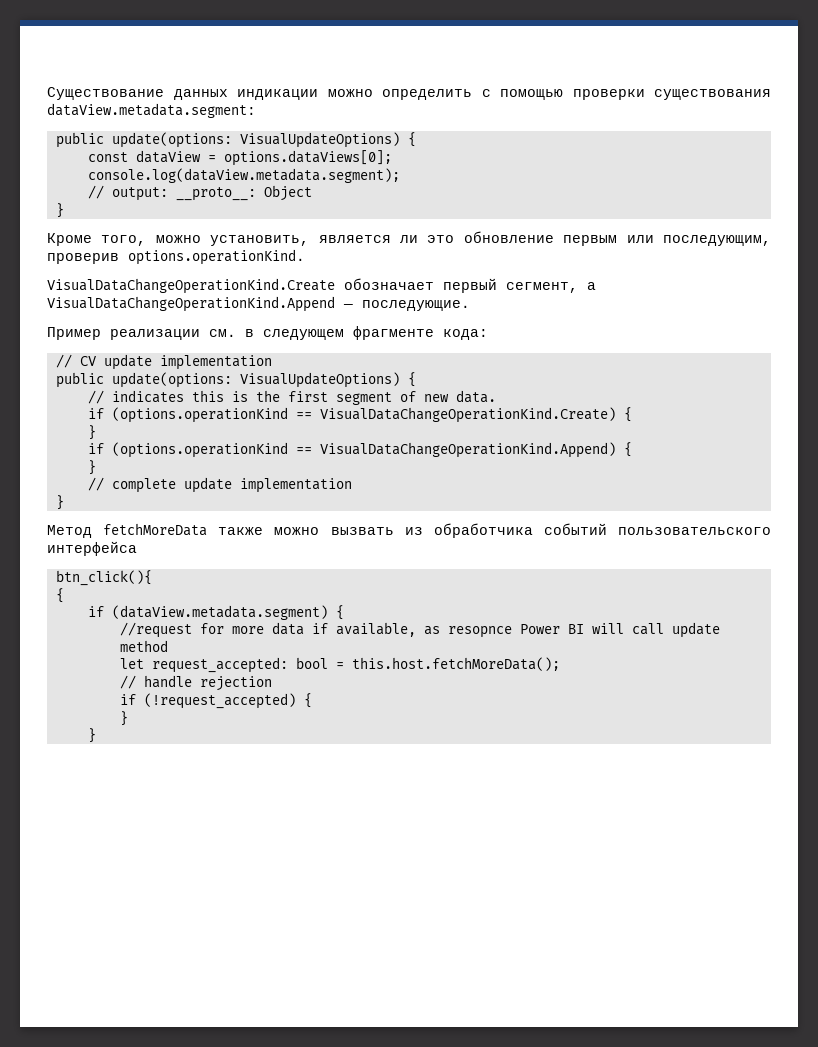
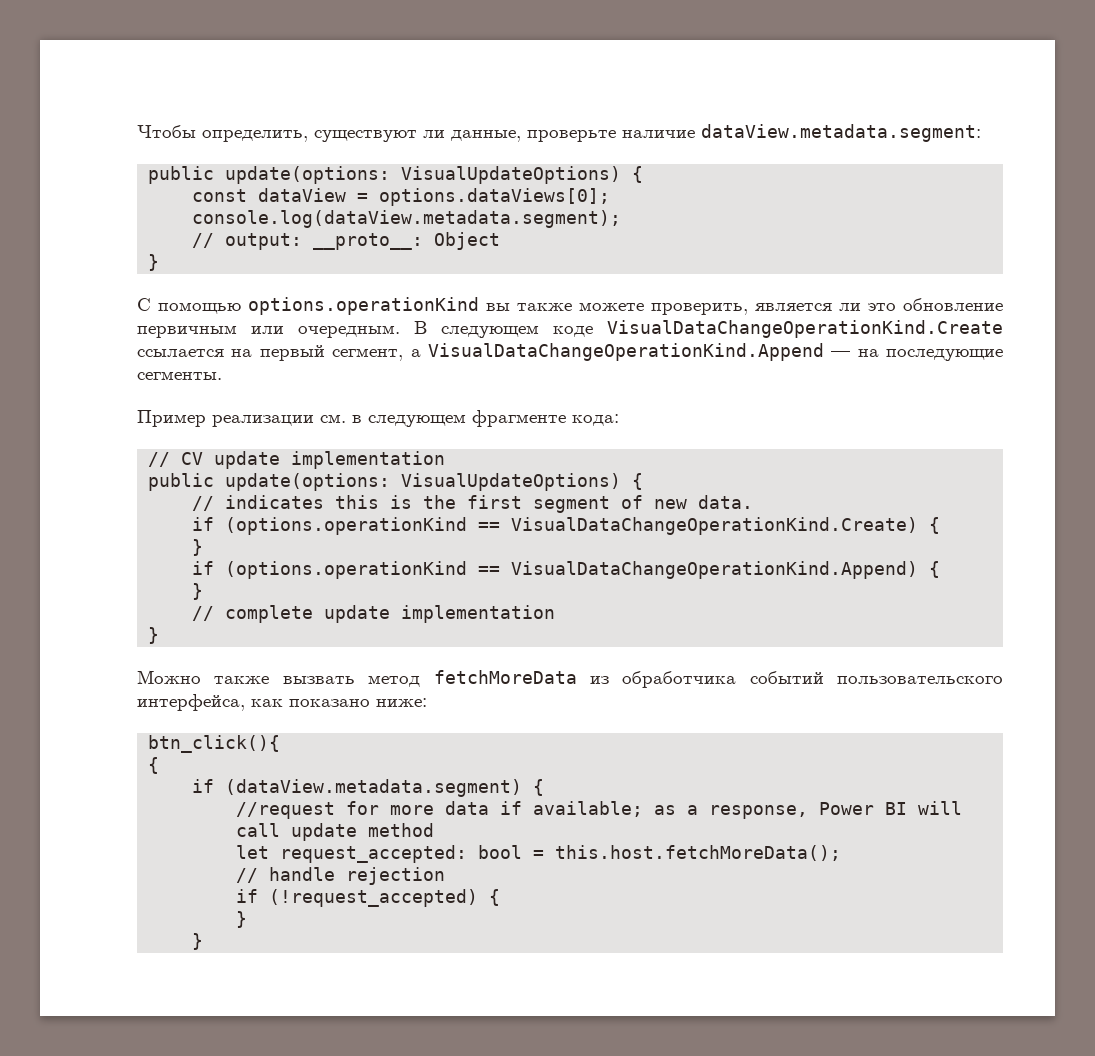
[47,87,771,100] Существование данных индикации можно определить с помощью проверки существования -> [137,125,695,142] Чтобы определить, существуют ли данные, проверьте наличие
[47,231,771,246] [47,249,305,265] [47,278,434,294] Кроме того, можно установить, является ли это обновление первым или последующим, проверив options.operationKind. // VisualDataChangeOperationKind.Create обозначает -> [137,297,1003,315] [137,320,1003,338] [137,349,253,357] С помощью options.operationKind вы также можете проверить, является ли это обновление первичным или очередным. В следующем коде VisualDataChangeOperationKind.Create ссылается на
[362,300,470,311] последующие. -> [857,349,1003,361] [137,371,222,380] на последующие сегменты.
[47,523,771,538] [47,541,137,556] Метод fetchMoreData также можно вызвать из обработчика событий пользовательского интерфейса -> [137,670,1003,688] [137,694,427,711] Можно также вызвать метод fetchMoreData из обработчика событий пользовательского интерфейса, как показано ниже:
[335,622,512,638] available, as resopnce -> [533,801,809,819] available; as a response,

